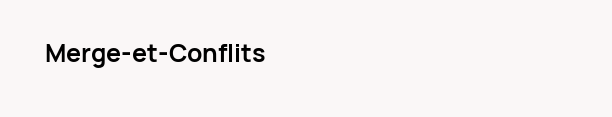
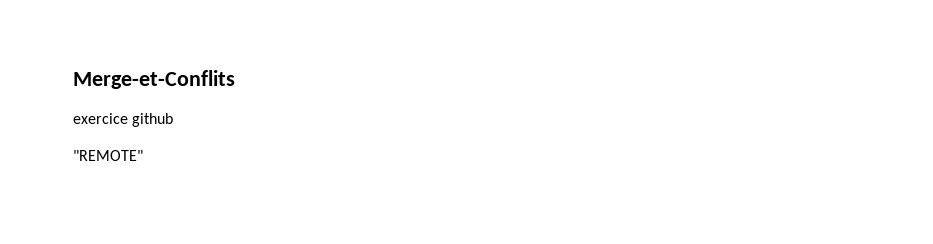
(266, 56) none -> [73,113,174,127] [73,150,143,161] // exercice github // "REMOTE"

